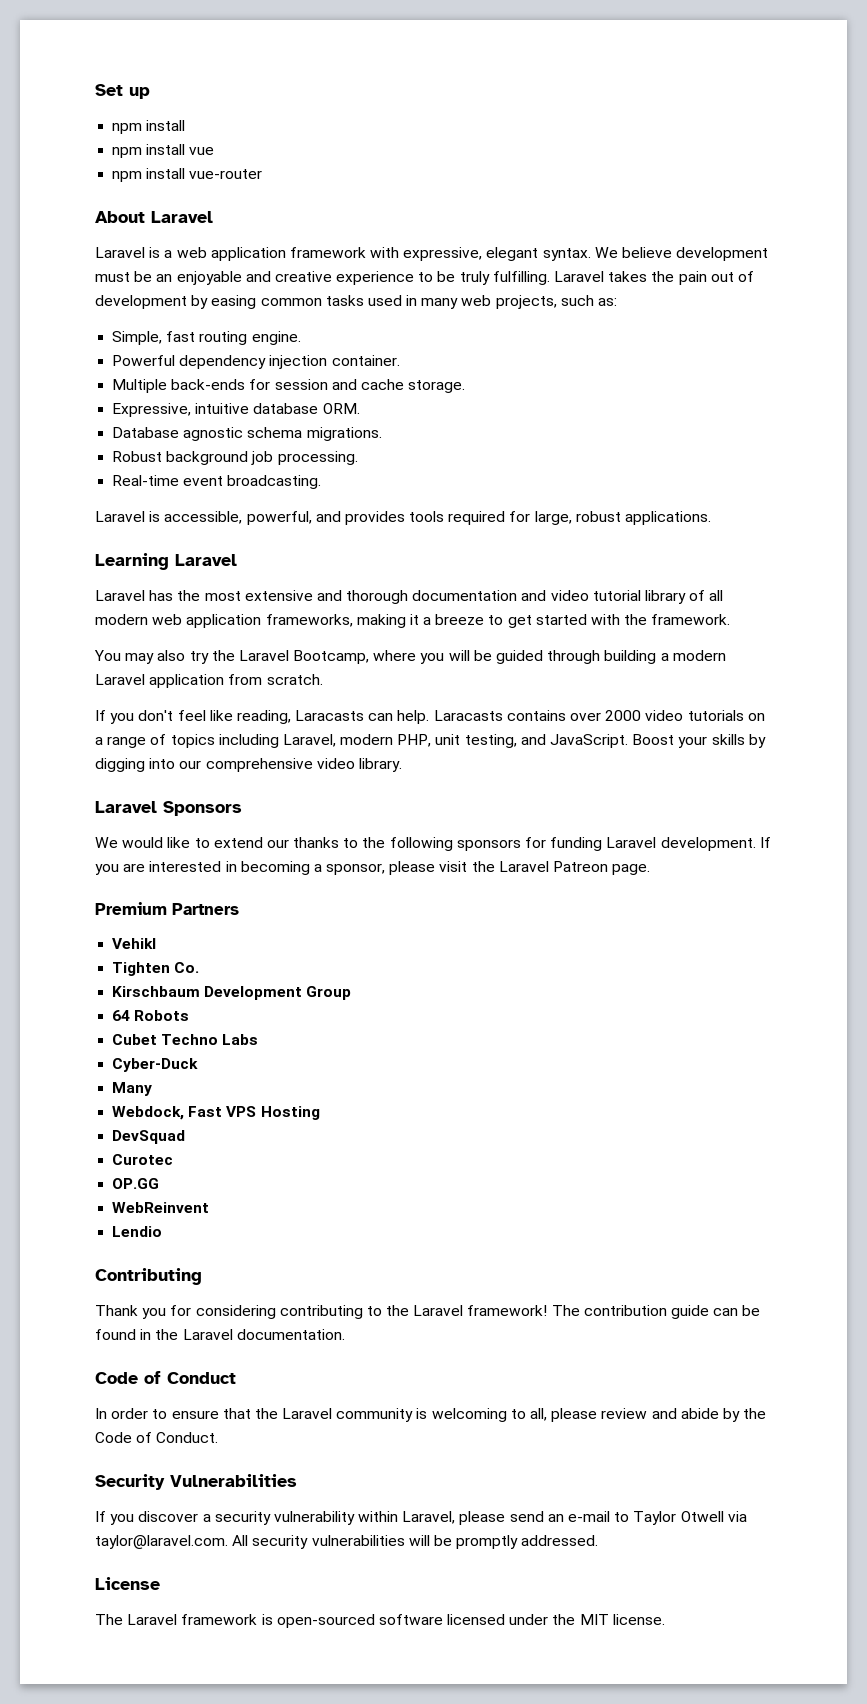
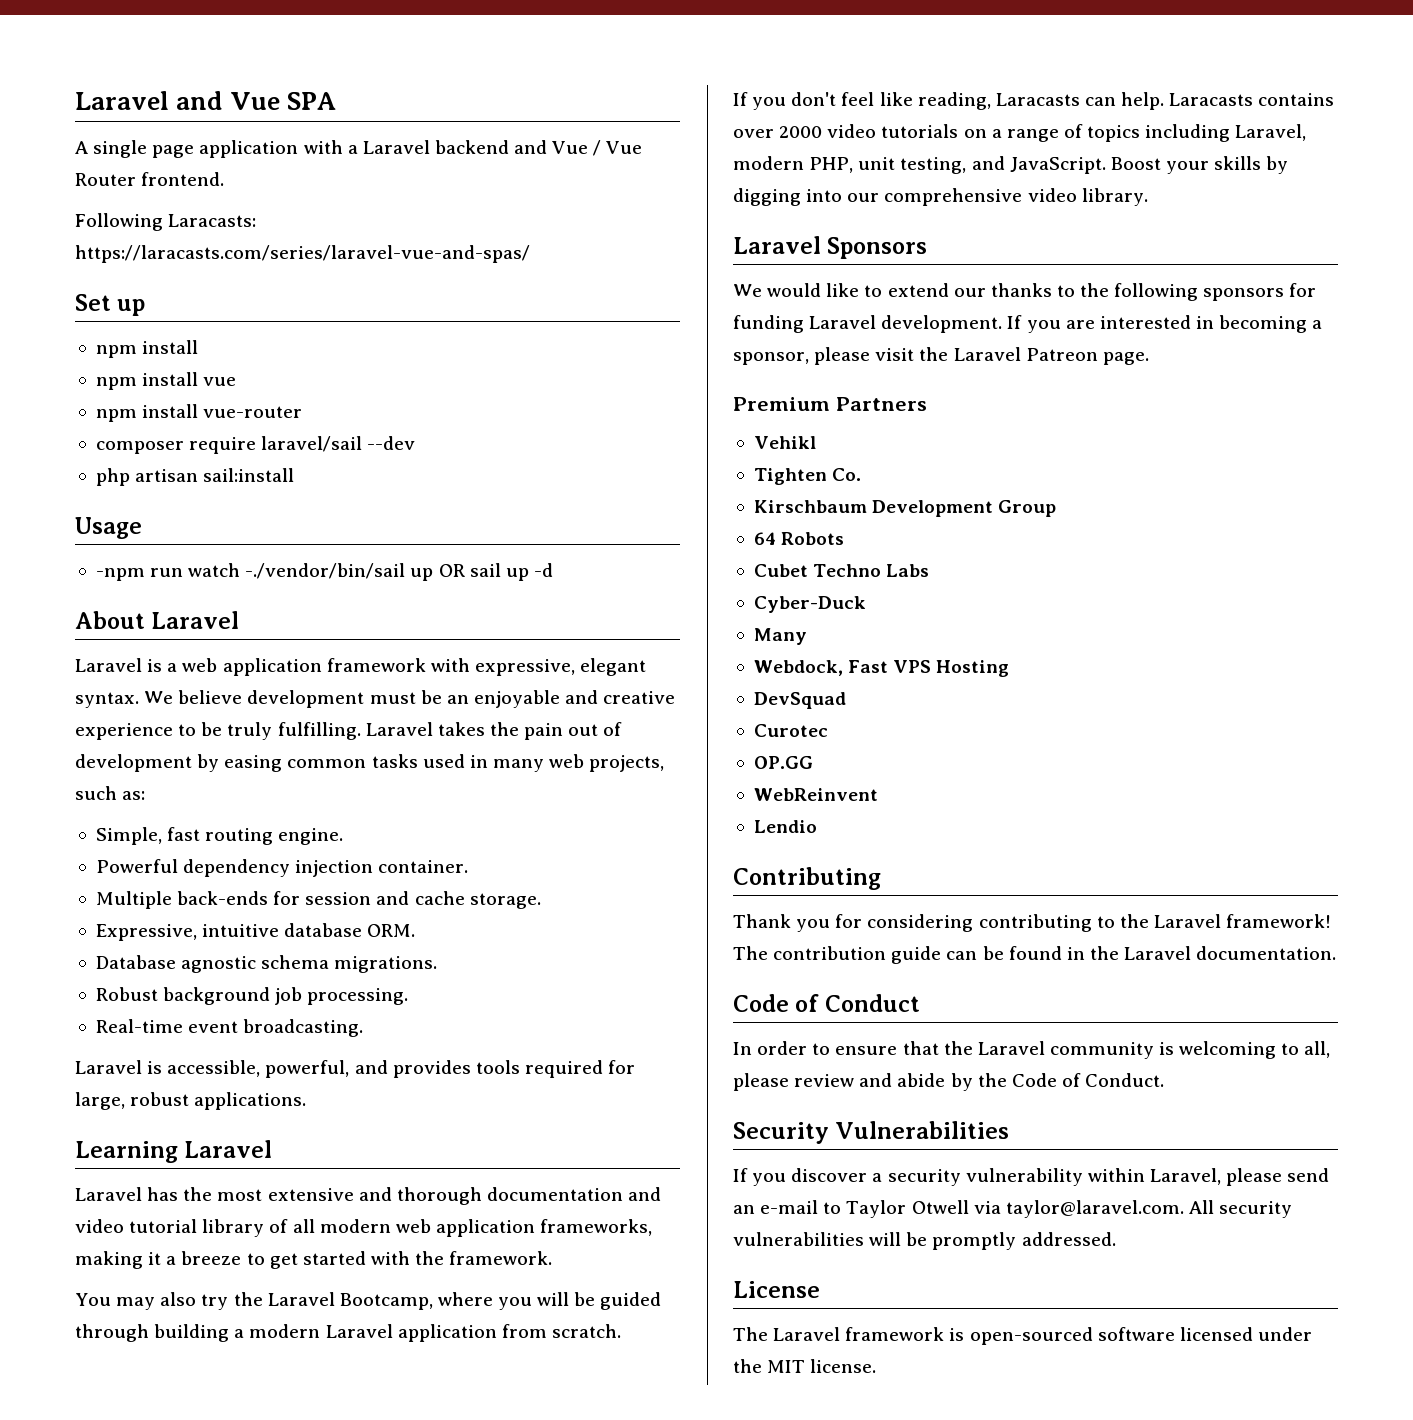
(95, 90) none -> [75,91,337,110] [75,140,643,158] [75,172,225,186] [75,213,257,231] [75,245,530,263] Laravel and Vue SPA // A single page application with a Laravel backend and Vue / Vue Router frontend. // Following Laracasts: https://laracasts.com/series/laravel-vue-and-spas/ //
(263, 174) none -> [95,436,416,454] [95,468,295,486] [75,517,142,539] [95,563,553,581] // composer require laravel/sail --dev // php artisan sail:install // Usage // -npm run watch -./vendor/bin/sail up OR sail up -d

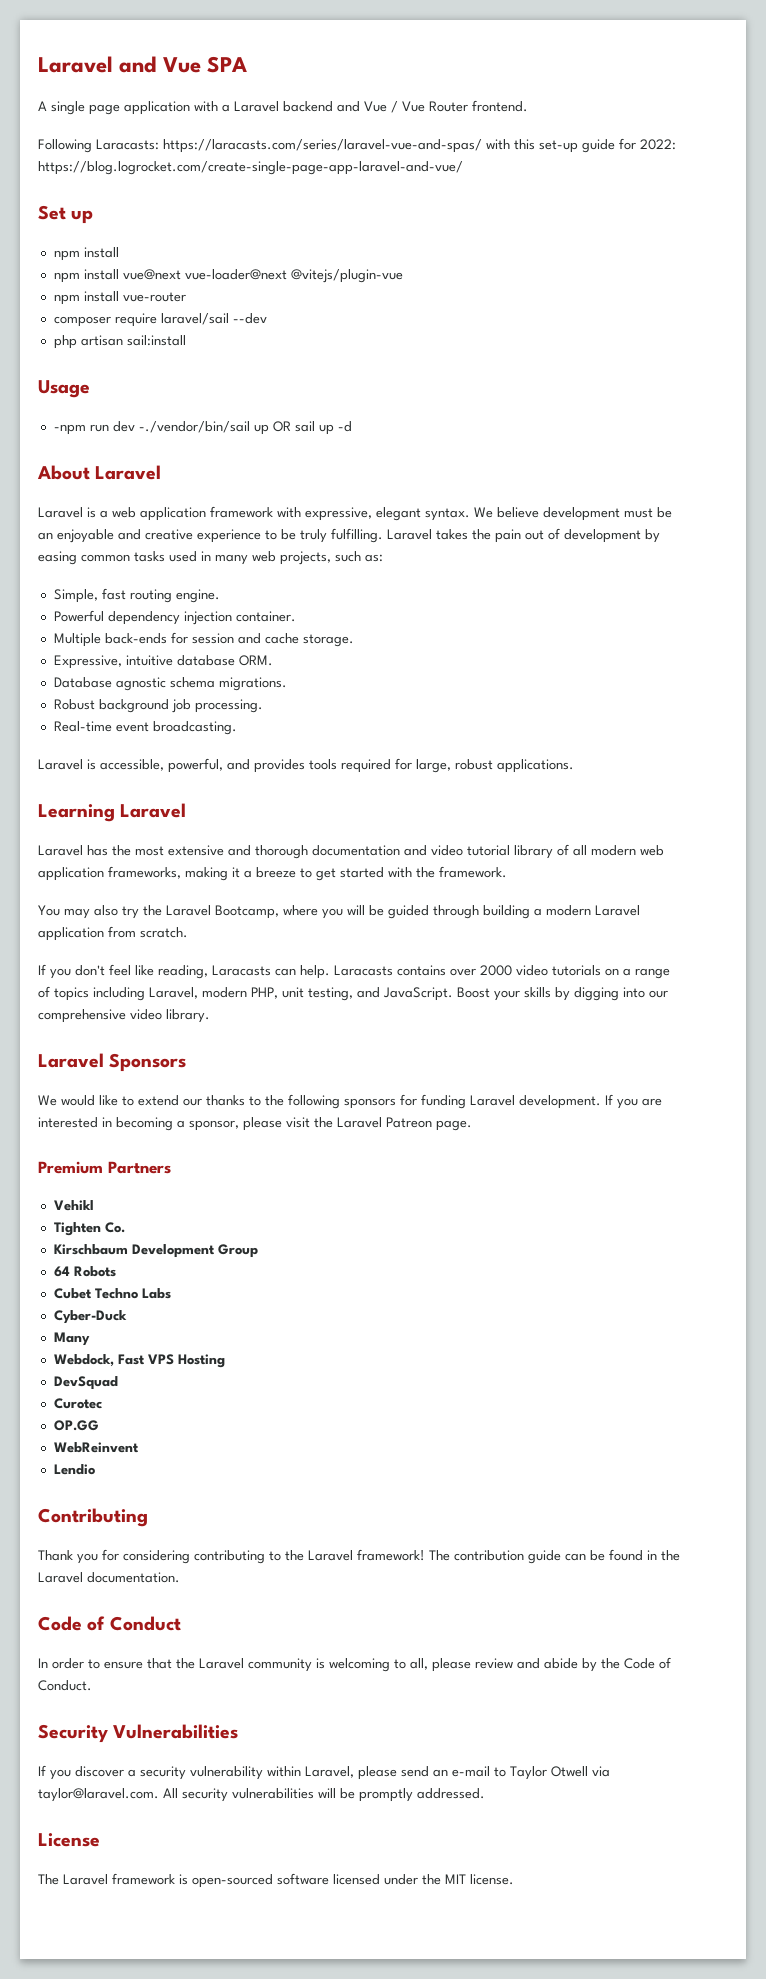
(530, 254) none -> [486,138,676,153] [38,161,463,175] with this set-up guide for 2022: https://blog.logrocket.com/create-single-page-app-laravel-and-vue/
[203,377,237,386] vue -> [122,269,403,283] vue@next vue-loader@next @vitejs/plugin-vue
[188,563,241,577] watch -> [112,421,135,432] dev

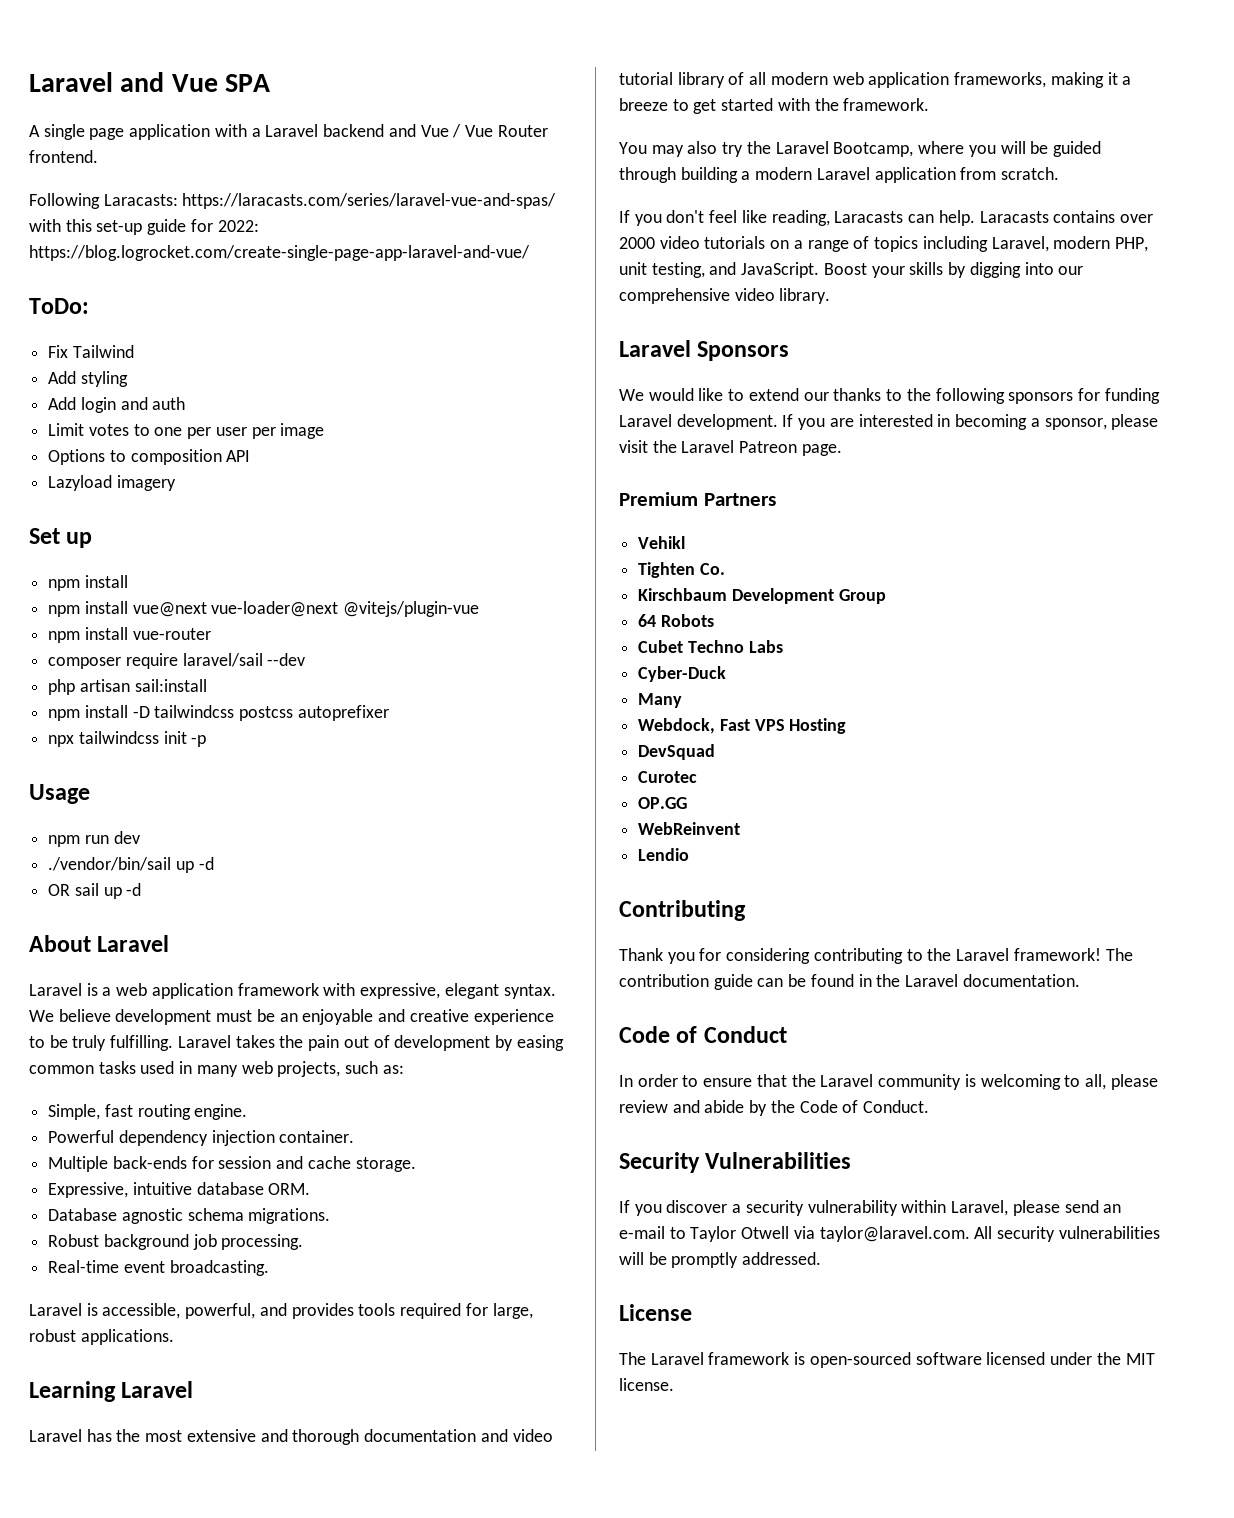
(463, 168) none -> [29,298,89,314] [48,345,134,358] [48,371,128,387] [48,397,186,413] [48,423,325,439] [48,449,251,465] [48,475,176,491] // ToDo: // Fix Tailwind // Add styling // Add login and auth // Limit votes to one per user per image // Options to composition API // Lazyload imagery
(186, 340) none -> [48,705,389,721] [48,731,207,747] // npm install -D tailwindcss postcss autoprefixer // npx tailwindcss init -p
[53,424,86,435] -npm -> [48,835,81,847] npm
[138,421,269,435] -./vendor/bin/sail up -> [48,857,214,873] // ./vendor/bin/sail up -d //

